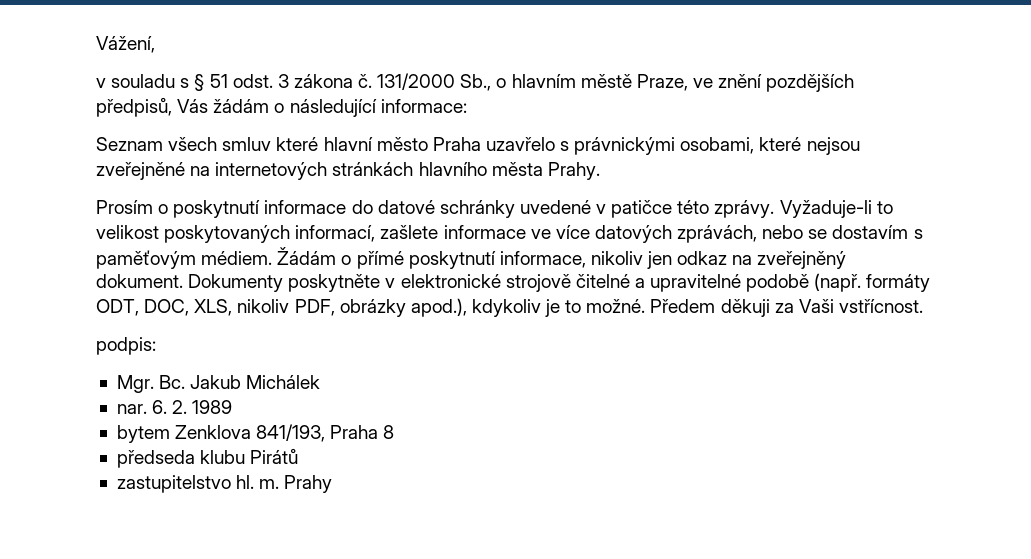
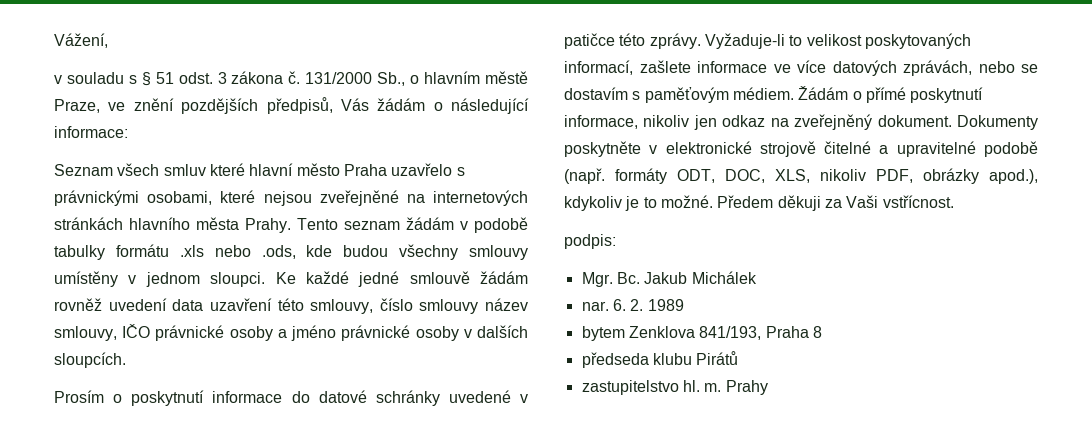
(600, 171) none -> [297,217,528,233] [54,244,528,260] [54,271,528,287] [54,298,528,314] [54,324,528,341] [54,352,126,368] Tento seznam žádám v podobě tabulky formátu .xls nebo .ods, kde budou všechny smlouvy umístěny v jednom sloupci. Ke každé jedné smlouvě žádám rovněž uvedení data uzavření této smlouvy, číslo smlouvy název smlouvy, IČO právnické osoby a jméno právnické osoby v dalších sloupcích.

